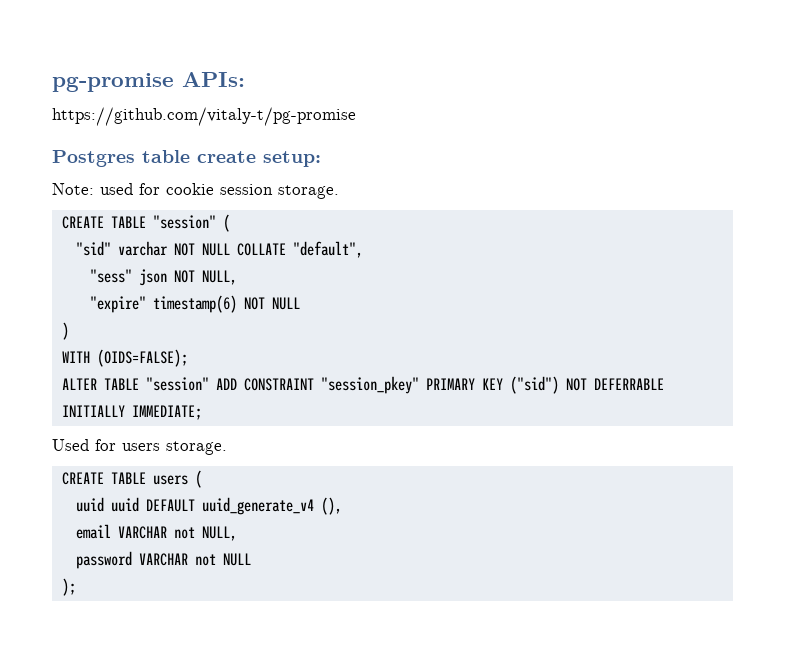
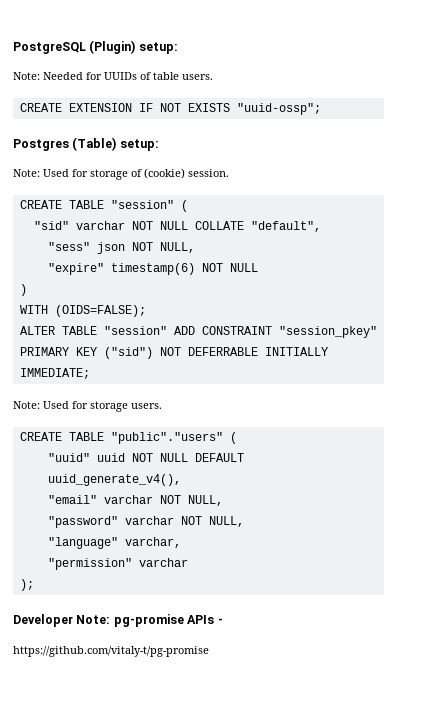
[52,72,245,92] [52,107,356,126] [52,150,321,167] [52,183,339,199] pg-promise APIs: // https://github.com/vitaly-t/pg-promise // Postgres table create setup: // Note: used for cookie session storage. -> [13,40,178,54] [13,72,213,80] [19,103,321,115] [13,137,159,151] [13,168,229,180] PostgreSQL (Plugin) setup: // Note: Needed for UUIDs of table users. // CREATE EXTENSION IF NOT EXISTS "uuid-ossp"; // Postgres (Table) setup: // Note: Used for storage of (cookie) session.
[52,439,227,455] [61,470,202,488] [75,497,342,515] [75,524,237,541] [75,551,251,569] [61,578,76,596] Used for users storage. // CREATE TABLE users ( // uuid uuid DEFAULT uuid_generate_v4 (), // email VARCHAR not NULL, // password VARCHAR not NULL // ); -> [13,401,162,412] [19,432,237,444] [47,453,244,462] [47,474,181,486] [47,495,223,506] [47,516,244,528] [47,537,181,549] [47,558,188,570] [19,579,34,591] [13,614,223,627] [13,646,209,657] Note: Used for storage users. // CREATE TABLE "public"."users" ( // "uuid" uuid NOT NULL DEFAULT uuid_generate_v4(), // "email" varchar NOT NULL, // "password" varchar NOT NULL, // "language" varchar, // "permission" varchar // ); // Developer Note: pg-promise APIs - // https://github.com/vitaly-t/pg-promise

